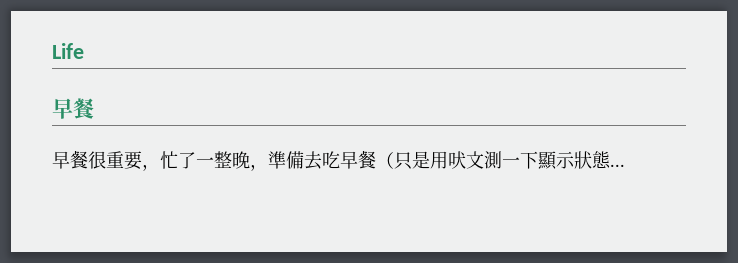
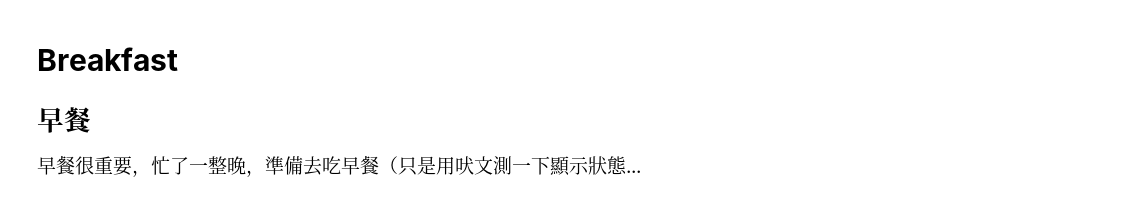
[52,43,84,59] Life -> [37,47,178,71] Breakfast

